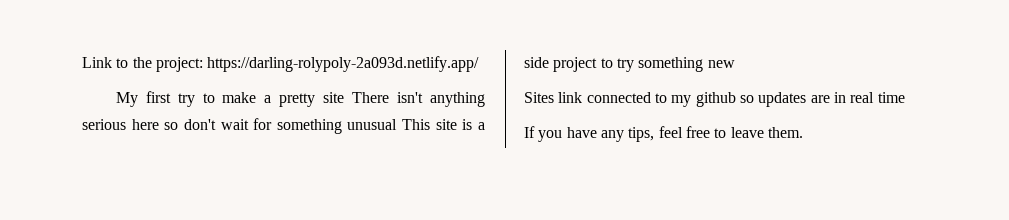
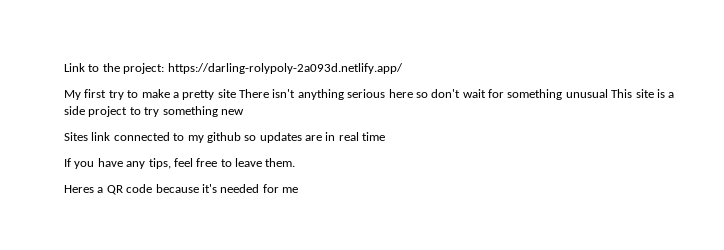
(803, 132) none -> [64,184,298,195] // Heres a QR code because it's needed for me

